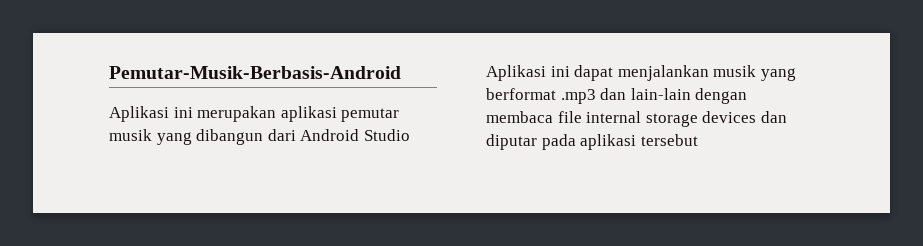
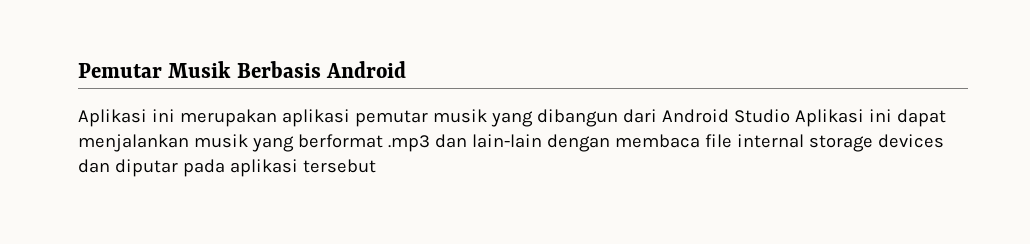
[109,66,401,79] Pemutar-Musik-Berbasis-Android -> [78,61,407,78] Pemutar Musik Berbasis Android

